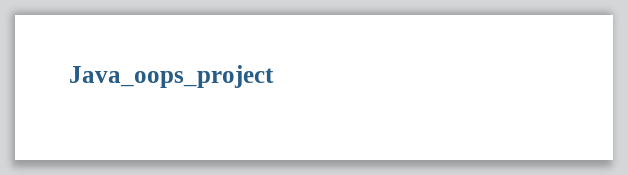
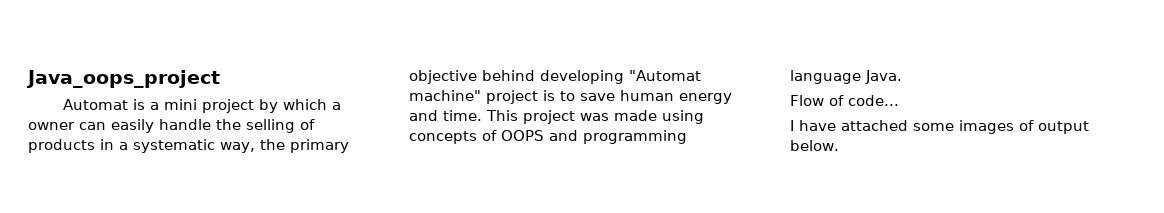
(274, 76) none -> [62,99,341,113] [28,119,315,133] [28,139,349,153] [409,70,701,84] [409,90,732,104] [409,110,704,124] [409,130,687,144] [790,70,902,84] [790,95,899,106] [790,120,1089,134] [790,140,839,151] // Automat is a mini project by which a owner can easily handle the selling of products in a systematic way, the primary objective behind developing "Automat machine" project is to save human energy and time. This project was made using concepts of OOPS and programming language Java. // Flow of code... // I have attached some images of output below.

